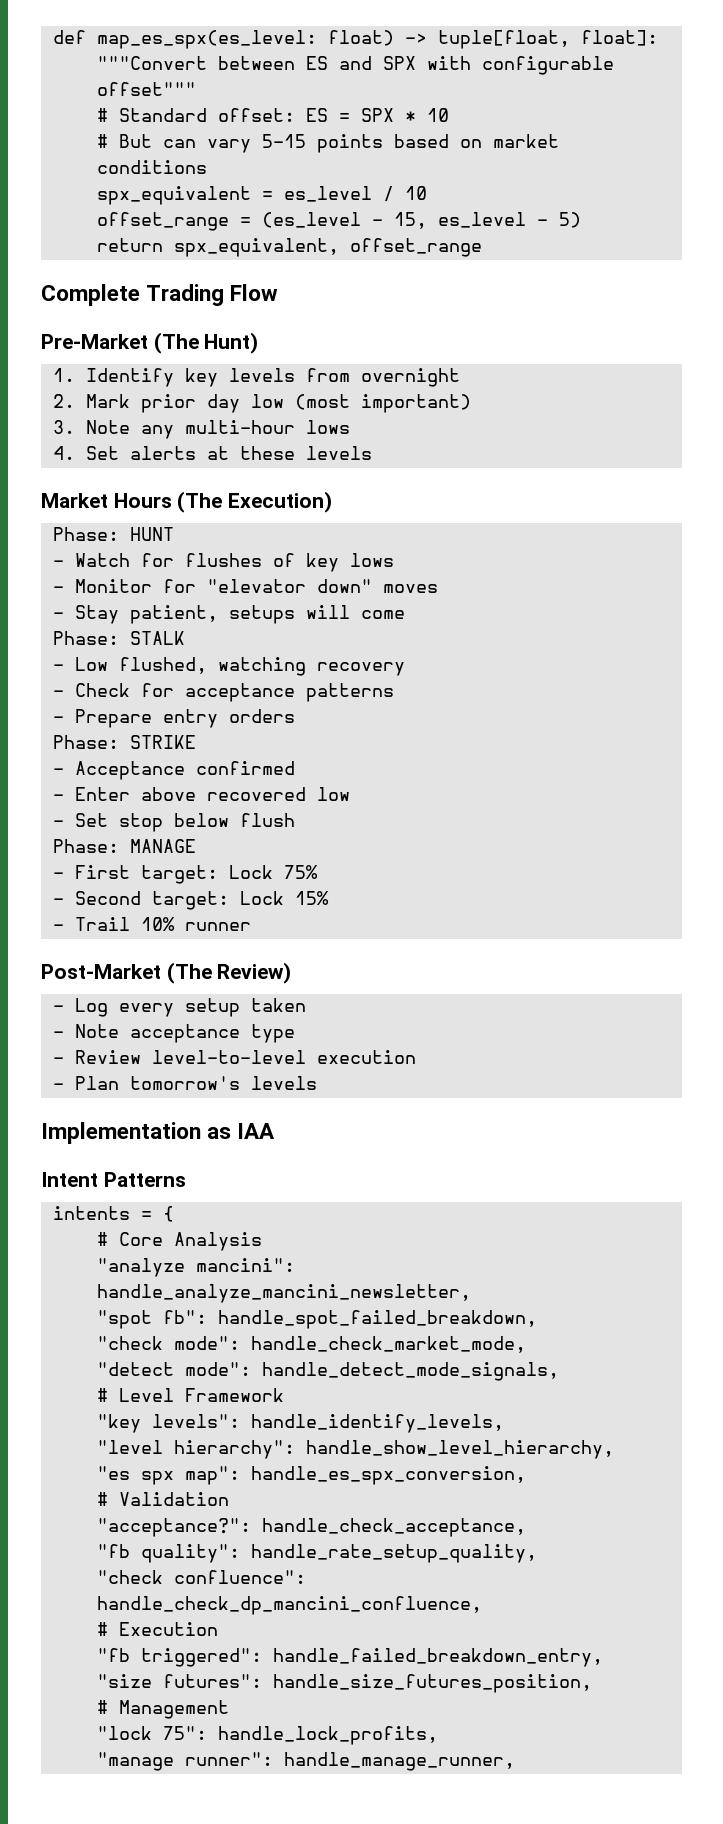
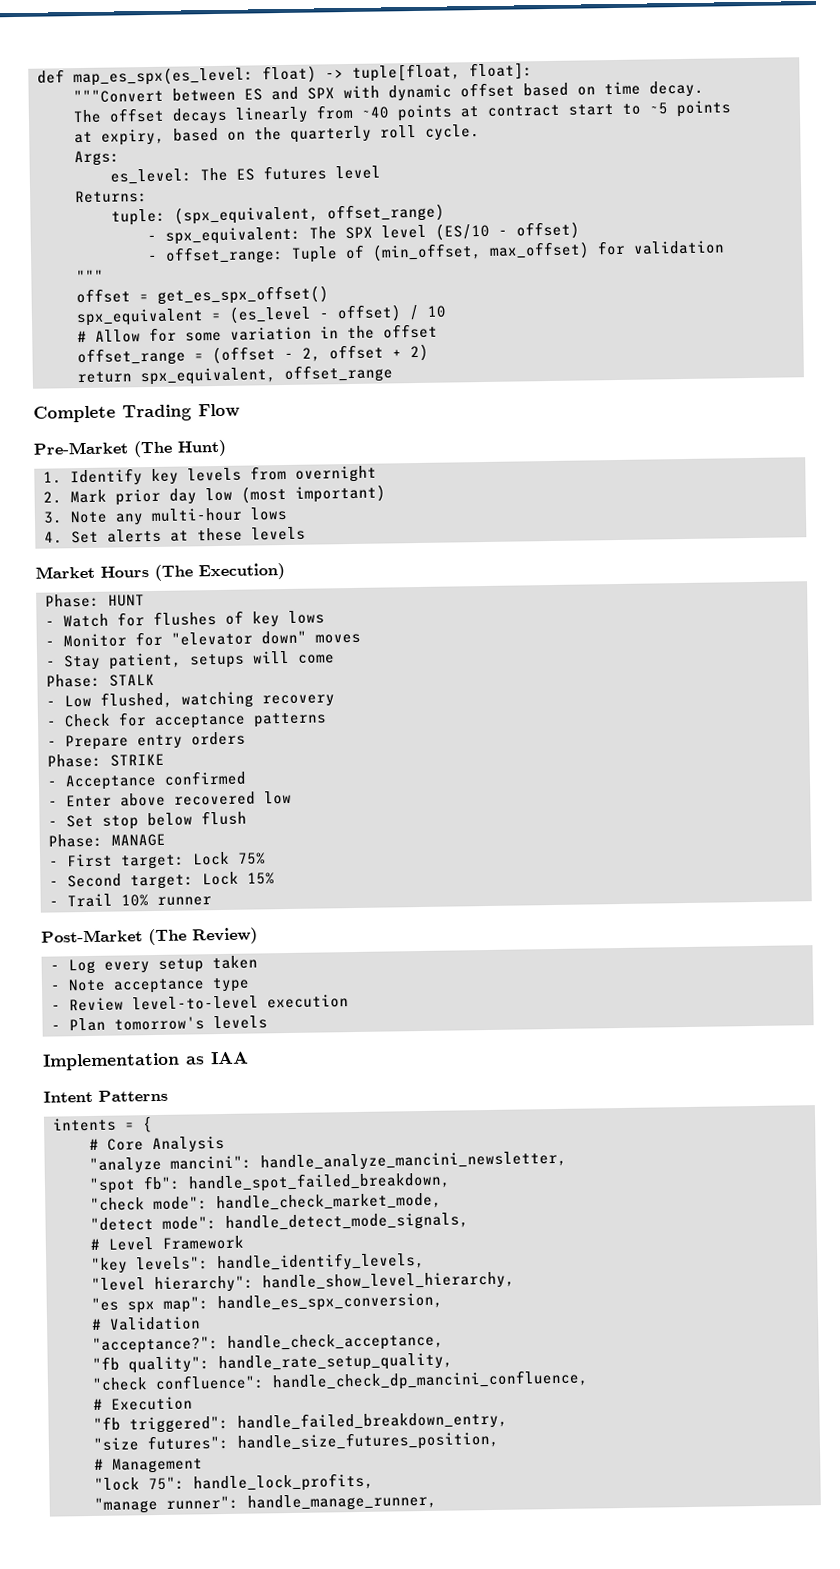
[481,56,614,75] [96,82,196,96] [96,108,449,122] [96,134,559,153] [96,160,207,174] [96,186,427,205] [96,212,581,231] configurable offset""" // # Standard offset: ES = SPX * 10 // # But can vary 5-15 points based on market conditions // spx_equivalent = es_level / 10 // offset_range = (es_level - 15, es_level - 5) -> [388,80,704,102] [73,100,732,125] [74,124,480,146] [74,150,120,167] [110,165,381,185] [75,190,148,204] [111,203,445,226] [147,221,580,245] [148,240,725,265] [76,269,104,283] [76,285,329,305] [76,304,446,327] [77,323,438,343] [77,343,429,367] dynamic offset based on time decay. // The offset decays linearly from ~40 points at contract start to ~5 points // at expiry, based on the quarterly roll cycle. // Args: // es_level: The ES futures level // Returns: // tuple: (spx_equivalent, offset_range) // - spx_equivalent: The SPX level (ES/10 - offset) // - offset_range: Tuple of (min_offset, max_offset) for validation // """ // offset = get_es_spx_offset() // spx_equivalent = (es_level - offset) / 10 // # Allow for some variation in the offset // offset_range = (offset - 2, offset + 2)

